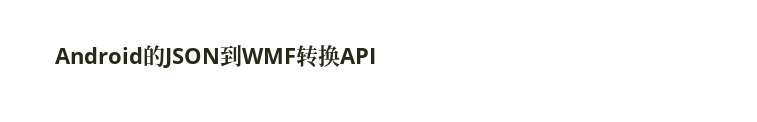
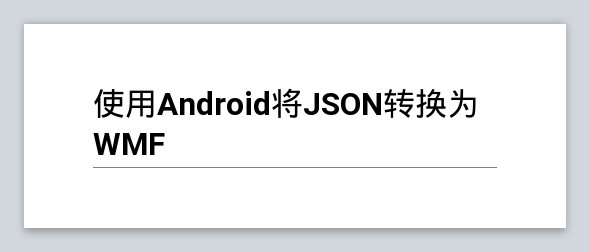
[55,44,376,68] Android的JSON到WMF转换API -> [93,88,479,118] [93,133,165,155] 使用Android将JSON转换为WMF

